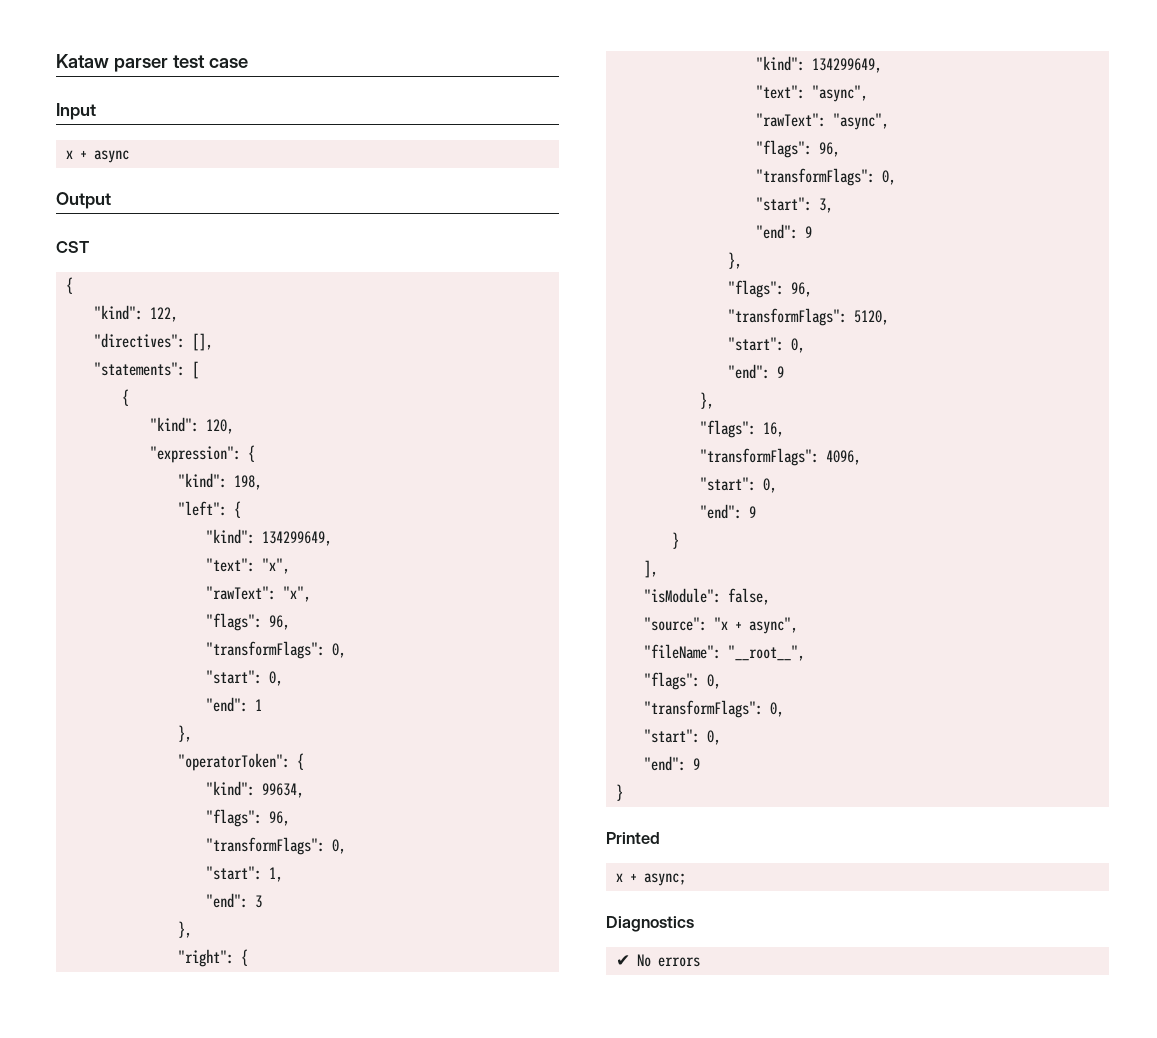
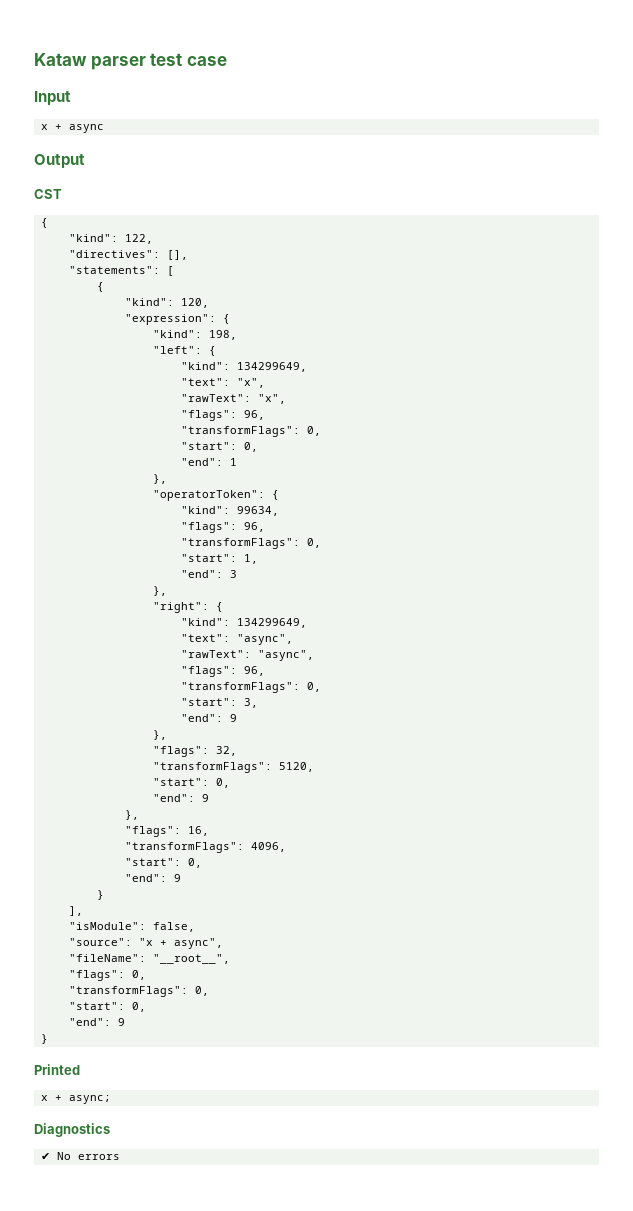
[790,282,812,297] 96, -> [215,746,237,756] 32,

